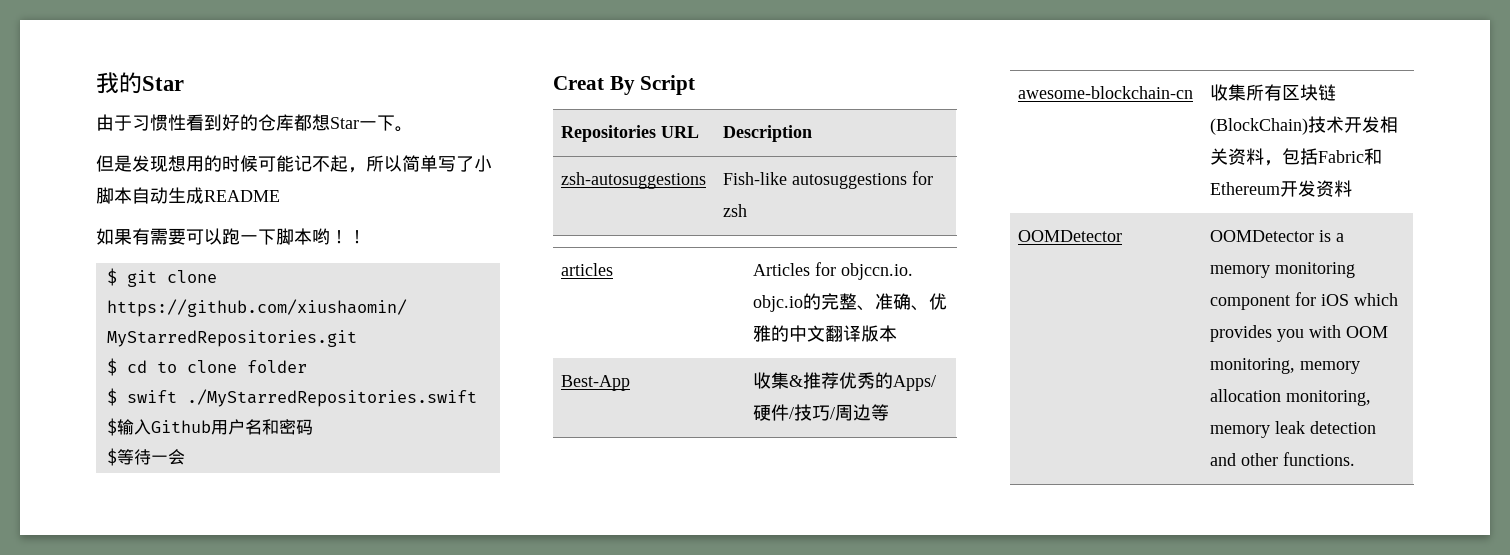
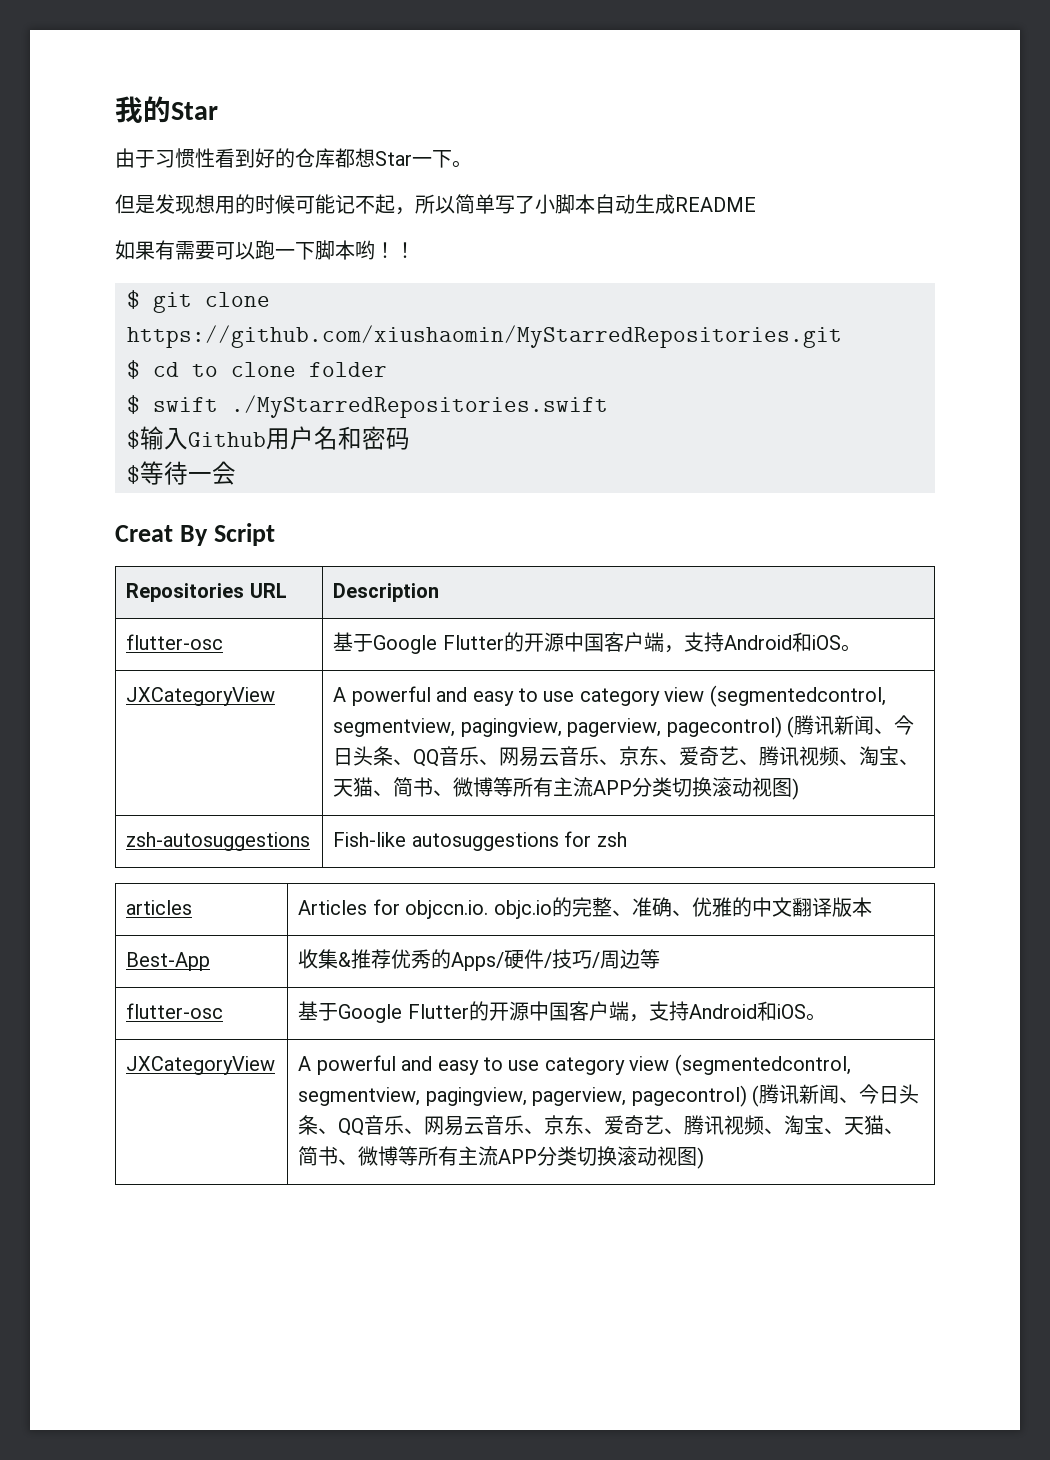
(813, 133) none -> [126,634,224,650] [333,632,861,654] [126,687,276,706] [333,685,886,707] [333,715,915,738] [333,746,920,767] [333,777,800,800] // flutter-osc | 基于Google Flutter的开源中国客户端，支持Android和iOS。 // JXCategoryView | A powerful and easy to use category view (segmentedcontrol, segmentview, pagingview, pagerview, pagecontrol) (腾讯新闻、今日头条、QQ音乐、网易云音乐、京东、爱奇艺、腾讯视频、淘宝、天猫、简书、微博等所有主流APP分类切换滚动视图)
[1018,86,1194,99] [1210,84,1337,101] [1210,116,1399,135] [1210,148,1383,166] [1210,180,1353,197] [1018,230,1123,242] [1210,230,1345,242] [1210,262,1356,278] [1210,292,1399,310] [1210,325,1389,342] [1210,358,1361,374] [1210,389,1372,406] [1210,421,1377,438] [1210,452,1356,466] awesome-blockchain-cn | 收集所有区块链(BlockChain)技术开发相关资料，包括Fabric和Ethereum开发资料 // OOMDetector | OOMDetector is a memory monitoring component for iOS which provides you with OOM monitoring, memory allocation monitoring, memory leak detection and other functions. -> [126,1003,224,1019] [298,1001,826,1023] [126,1056,276,1075] [298,1054,851,1076] [298,1084,920,1107] [298,1115,905,1136] [298,1146,705,1169] flutter-osc | 基于Google Flutter的开源中国客户端，支持Android和iOS。 // JXCategoryView | A powerful and easy to use category view (segmentedcontrol, segmentview, pagingview, pagerview, pagecontrol) (腾讯新闻、今日头条、QQ音乐、网易云音乐、京东、爱奇艺、腾讯视频、淘宝、天猫、简书、微博等所有主流APP分类切换滚动视图)

